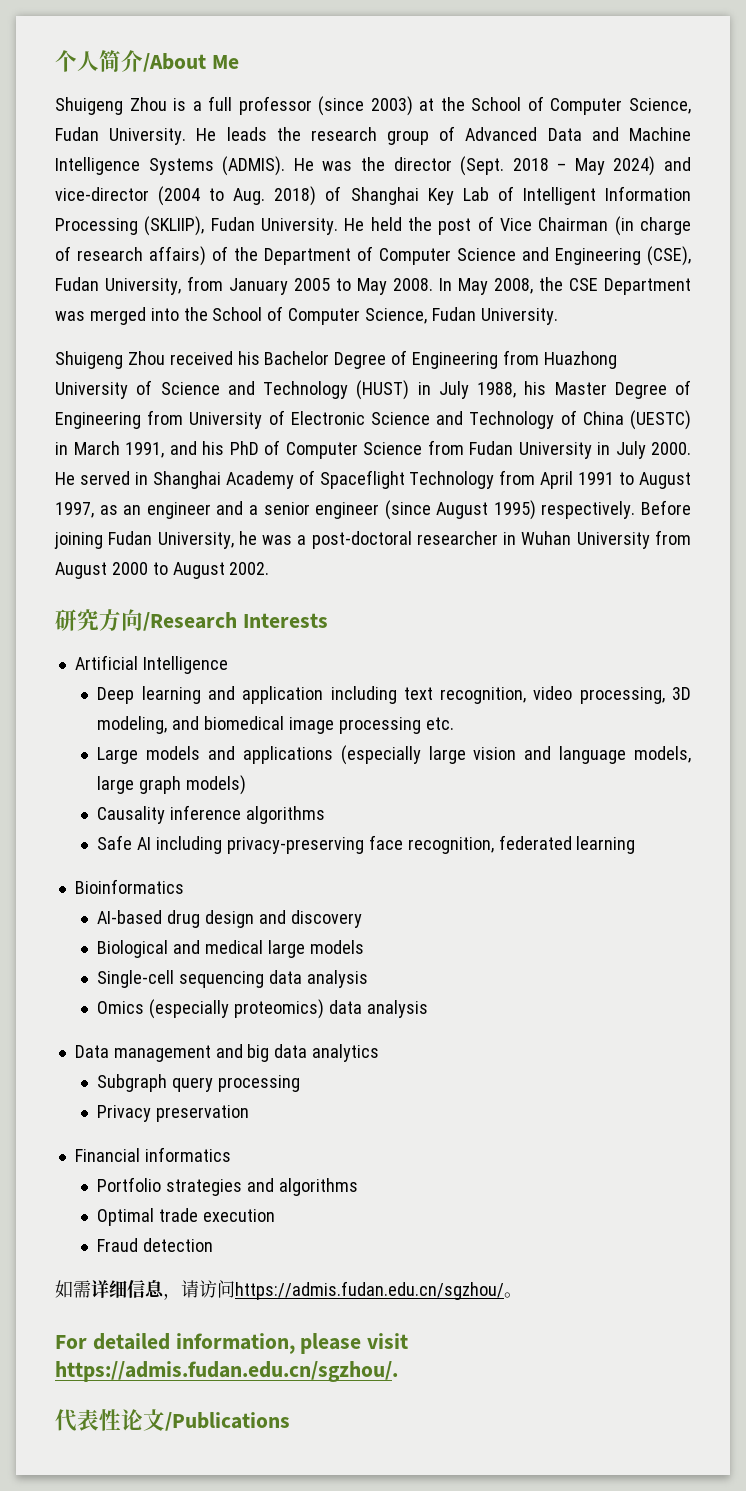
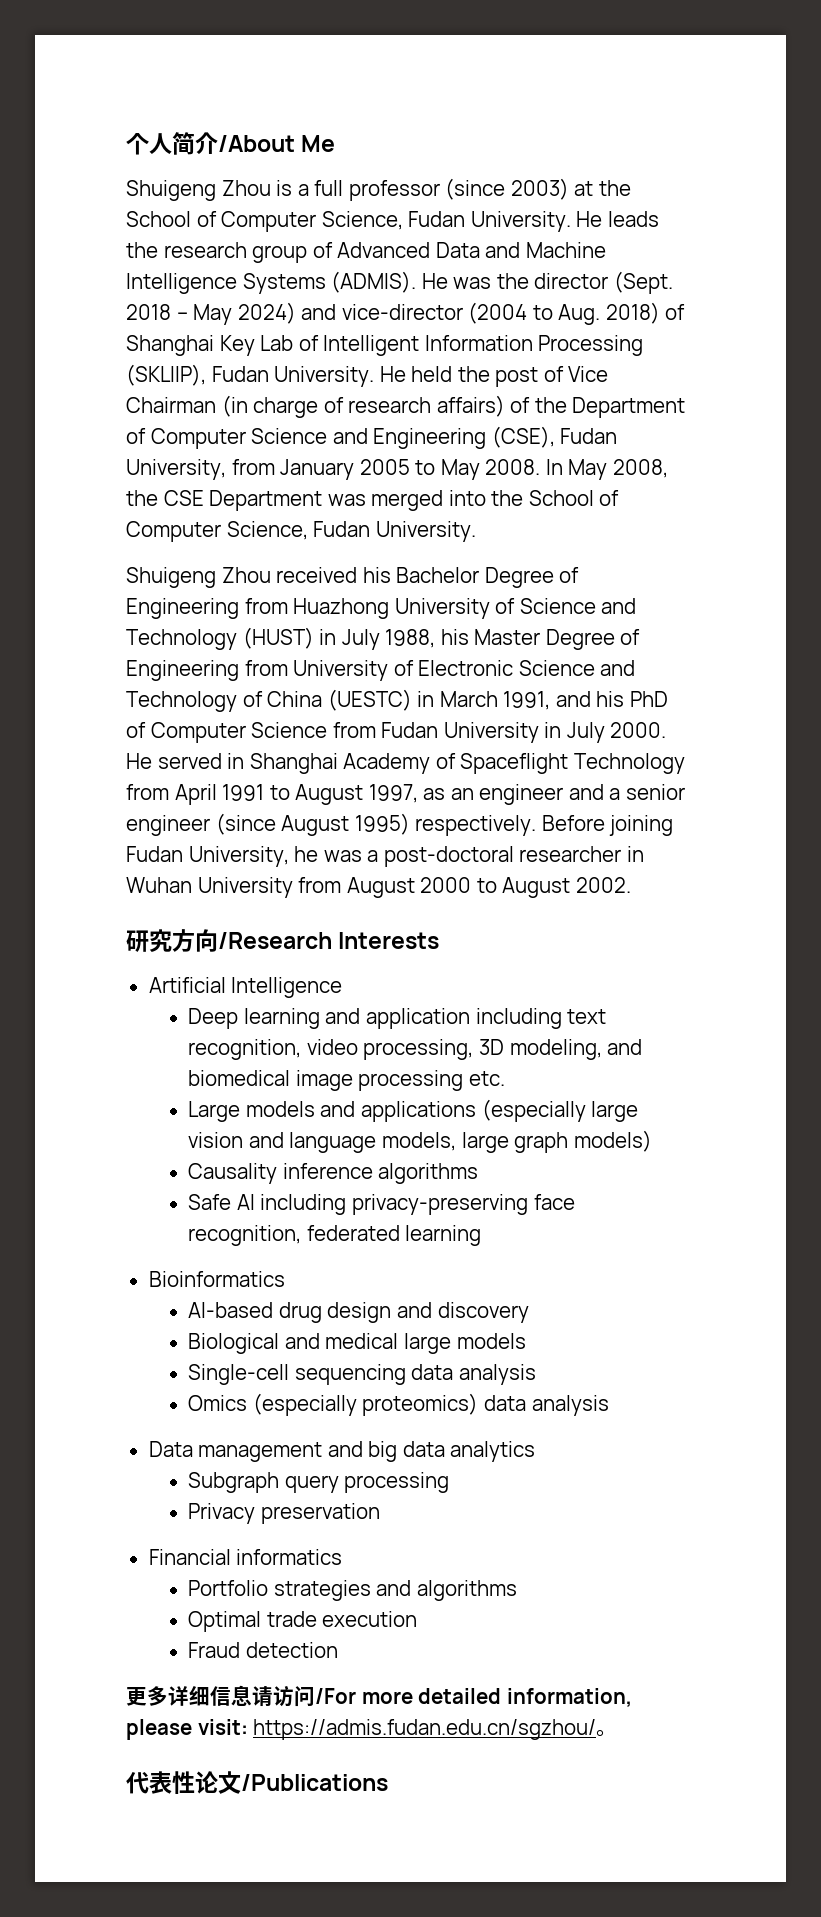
[55,1280,91,1298] 如需 -> [126,1686,168,1706] 更多
[163,1280,522,1300] [55,1335,87,1349] ，请访问https://admis.fudan.edu.cn/sgzhou/。 // For -> [252,1686,413,1707] 请访问/For more
[367,1333,409,1349] [55,1361,398,1382] visit https://admis.fudan.edu.cn/sgzhou/. -> [197,1719,618,1740] visit: https://admis.fudan.edu.cn/sgzhou/。

